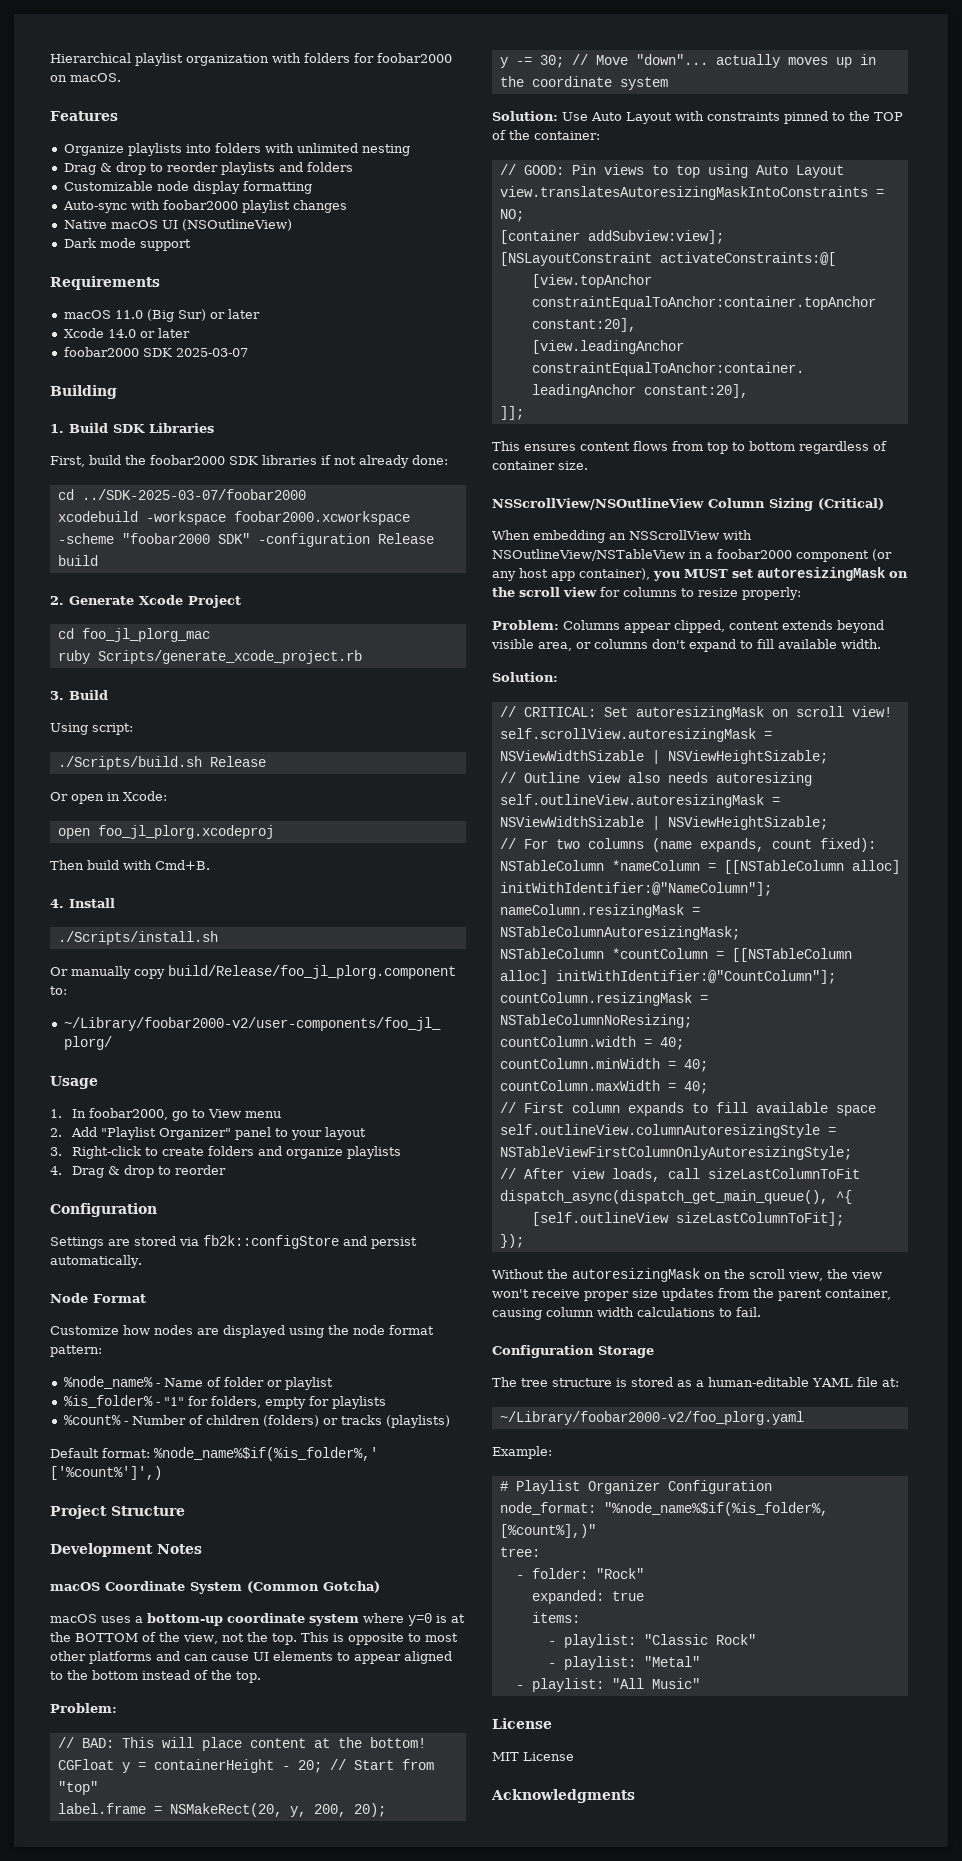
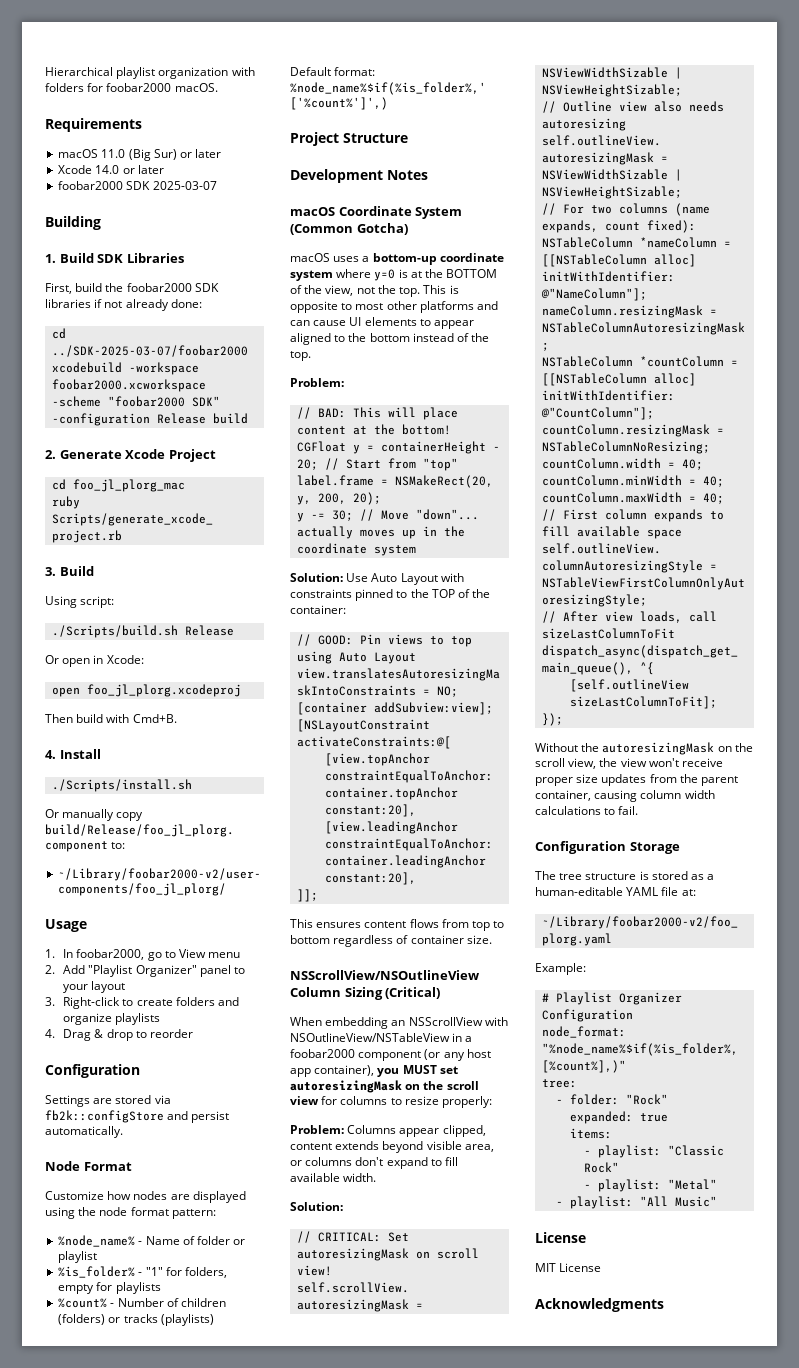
[50,75,67,82] on -> (172, 87) none
[50,111,118,121] [63,143,410,156] [63,162,353,175] [63,181,312,194] [62,200,347,213] [63,219,292,231] [63,238,191,251] // Features // Organize playlists into folders with unlimited nesting // Drag & drop to reorder playlists and folders // Customizable node display formatting // Auto-sync with foobar2000 playlist changes // Native macOS UI (NSOutlineView) // Dark mode support -> (218, 87) none

